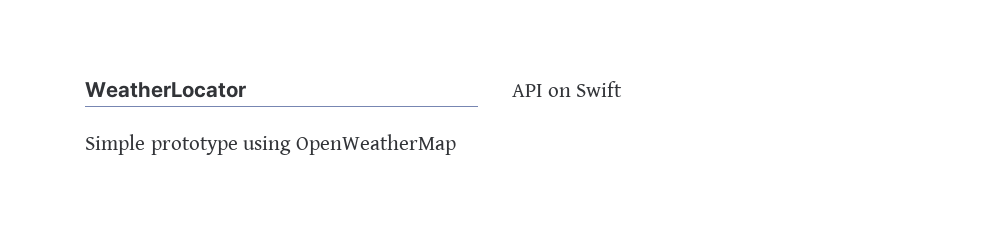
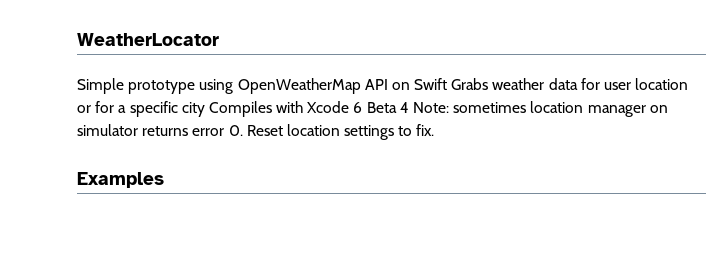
(623, 89) none -> [451,78,689,90] [77,101,668,117] [77,124,435,140] [77,172,164,188] Grabs weather data for user location or for a specific city Compiles with Xcode 6 Beta 4 Note: sometimes location manager on simulator returns error 0. Reset location settings to fix. // Examples

